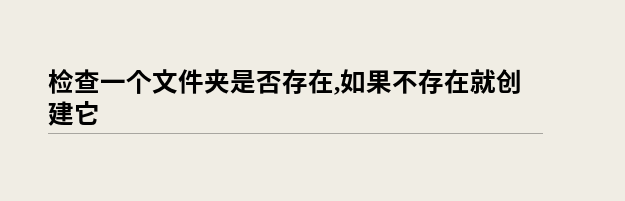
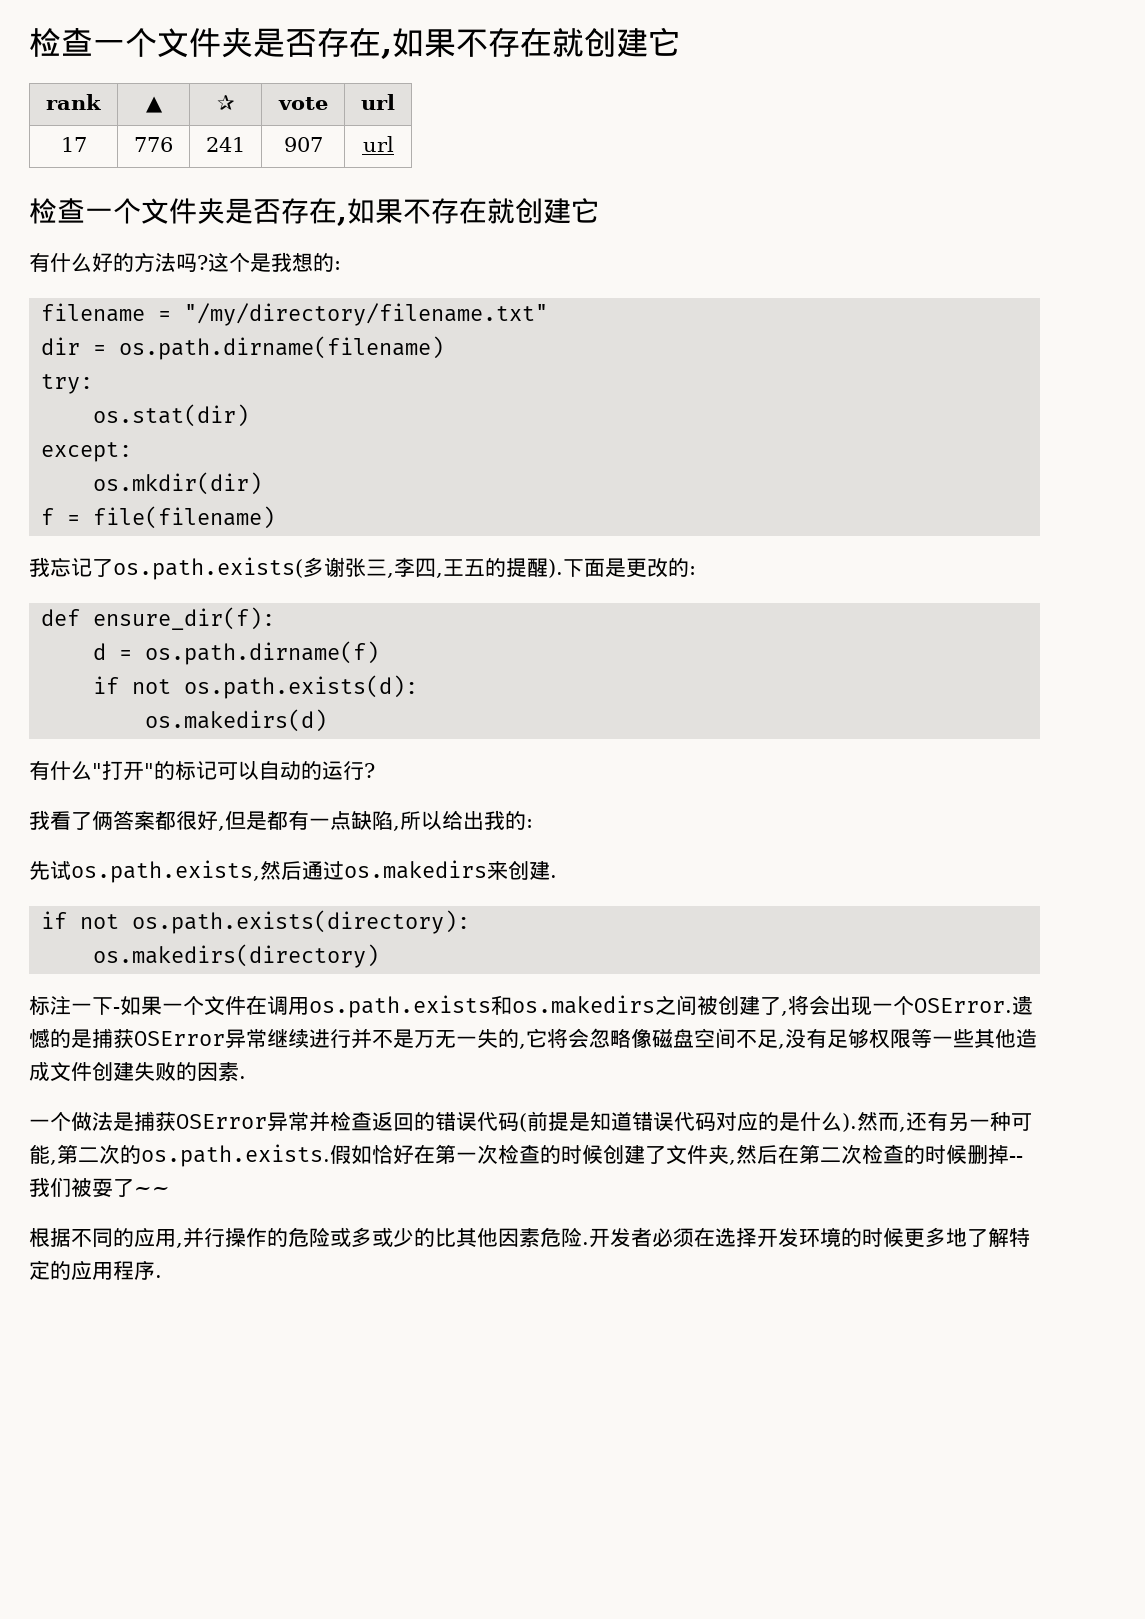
(100, 113) none -> [46,94,101,110] [145,96,163,113] [216,95,235,110] [277,97,328,110] [361,94,395,110] [60,137,87,152] [134,137,173,152] [206,137,245,152] [283,137,323,152] [362,136,394,152] [29,198,599,226] [29,252,341,273] [41,303,549,326] [41,336,445,360] [41,374,94,394] [93,404,250,427] [41,442,133,462] [93,472,263,495] [41,506,276,529] [29,557,696,580] [41,607,276,630] [93,641,380,665] [93,675,419,699] [145,709,328,732] [29,760,375,781] [29,810,533,831] [29,860,557,883] [41,910,471,934] [93,944,380,968] [29,995,1033,1018] [29,1028,1037,1049] [29,1061,246,1082] [29,1111,1032,1132] [29,1144,1023,1167] [29,1177,170,1197] [29,1227,1030,1248] [29,1260,162,1280] // rank | ▲ | ✰ | vote | url // 17 | 776 | 241 | 907 | url // 检查一个文件夹是否存在,如果不存在就创建它 // 有什么好的方法吗?这个是我想的: // filename = "/my/directory/filename.txt" // dir = os.path.dirname(filename) // try: // os.stat(dir) // except: // os.mkdir(dir) // f = file(filename) // 我忘记了os.path.exists(多谢张三,李四,王五的提醒).下面是更改的: // def ensure_dir(f): // d = os.path.dirname(f) // if not os.path.exists(d): // os.makedirs(d) // 有什么"打开"的标记可以自动的运行? // 我看了俩答案都很好,但是都有一点缺陷,所以给出我的: // 先试os.path.exists,然后通过os.makedirs来创建. // if not os.path.exists(directory): // os.makedirs(directory) // 标注一下-如果一个文件在调用os.path.exists和os.makedirs之间被创建了,将会出现一个OSError.遗憾的是捕获OSError异常继续进行并不是万无一失的,它将会忽略像磁盘空间不足,没有足够权限等一些其他造成文件创建失败的因素. // 一个做法是捕获OSError异常并检查返回的错误代码(前提是知道错误代码对应的是什么).然而,还有另一种可能,第二次的os.path.exists.假如恰好在第一次检查的时候创建了文件夹,然后在第二次检查的时候删掉--我们被耍了~~ // 根据不同的应用,并行操作的危险或多或少的比其他因素危险.开发者必须在选择开发环境的时候更多地了解特定的应用程序.

